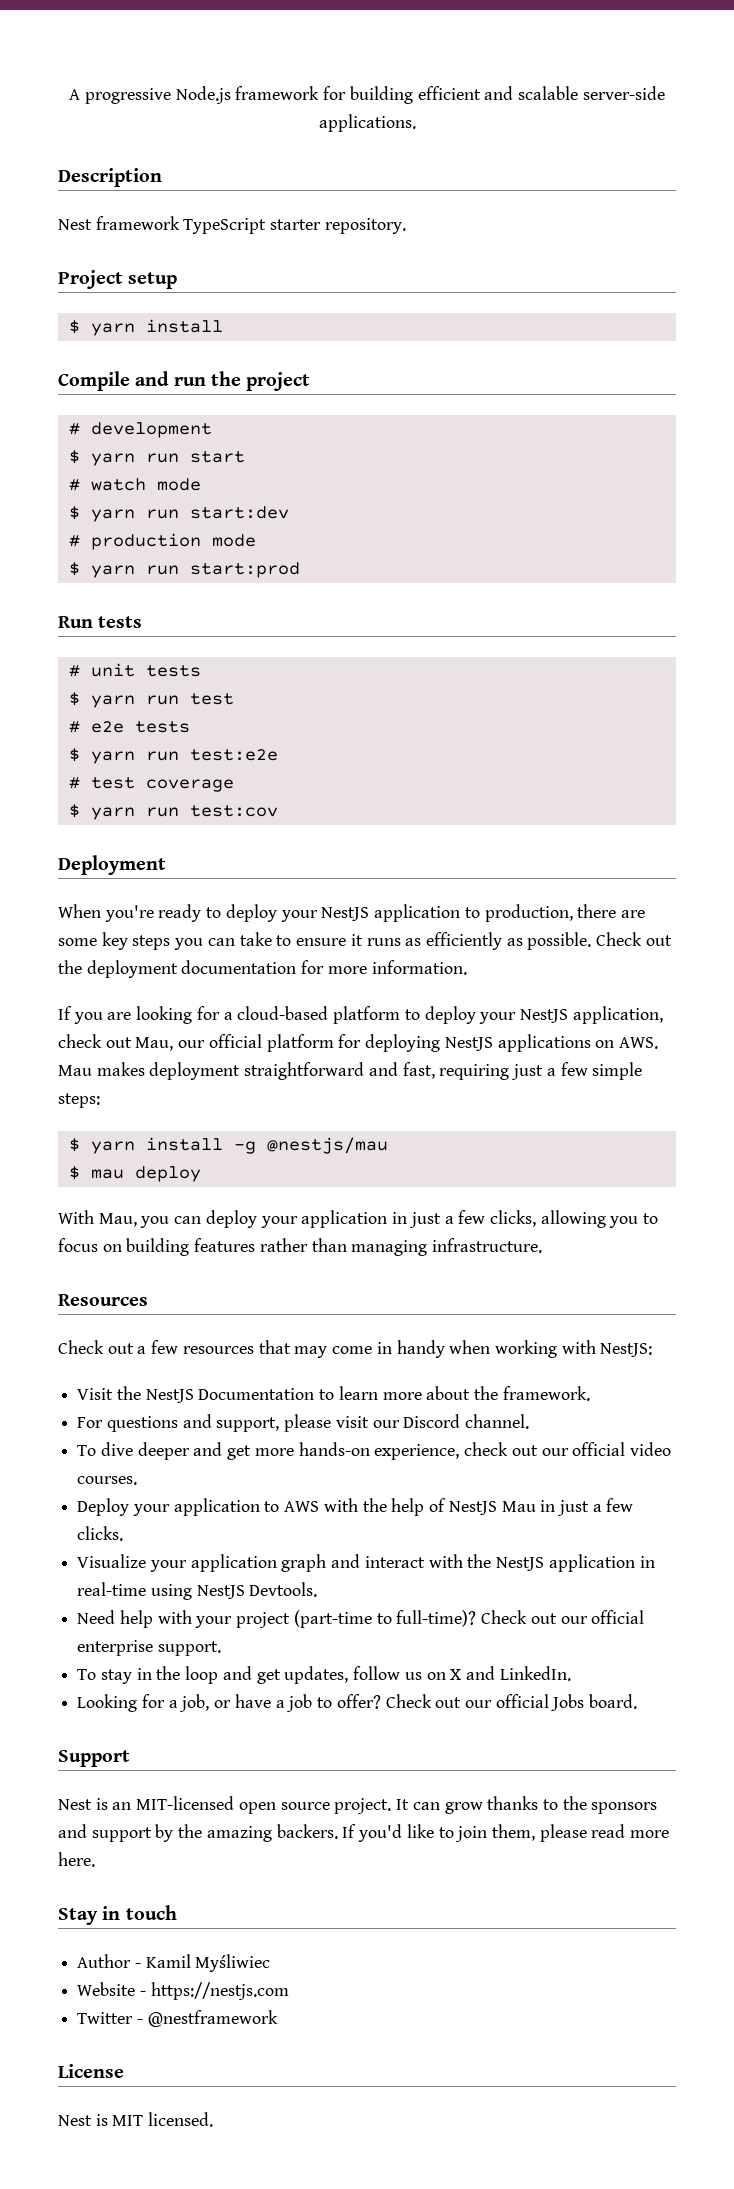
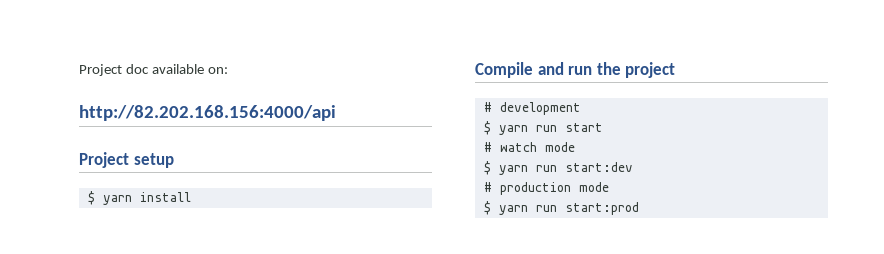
[69,86,665,104] [318,114,416,132] [58,168,162,187] [58,216,406,234] A progressive Node.js framework for building efficient and scalable server-side applications. // Description // Nest framework TypeScript starter repository. -> [79,64,228,76] [79,105,336,121] Project doc available on: // http://82.202.168.156:4000/api
[58,616,143,628] [68,663,201,677] [68,692,234,708] [68,721,190,733] [68,748,278,764] [68,777,234,792] [68,804,278,820] [58,855,166,875] [58,904,645,922] [58,932,672,950] [58,960,467,978] [58,1006,663,1024] [58,1034,658,1052] [58,1062,643,1080] [58,1093,100,1108] [68,1137,388,1154] [68,1166,201,1182] [58,1210,659,1228] [58,1238,543,1256] [58,1294,148,1306] [58,1340,653,1358] [77,1386,590,1403] [77,1414,530,1432] [77,1442,671,1460] [77,1476,138,1485] [77,1498,634,1516] [77,1526,124,1541] [77,1554,655,1572] [77,1582,318,1600] [77,1610,645,1628] [77,1640,221,1656] [77,1666,571,1684] [77,1694,638,1712] [58,1750,130,1767] [58,1796,658,1814] [58,1824,670,1842] [58,1852,95,1867] [58,1905,177,1925] [77,1954,271,1972] [77,1982,289,2000] [77,2010,278,2027] [58,2064,124,2078] [58,2112,214,2127] // Run tests // # unit tests // $ yarn run test // # e2e tests // $ yarn run test:e2e // # test coverage // $ yarn run test:cov // Deployment // When you're ready to deploy your NestJS application to production, there are some key steps you can take to ensure it runs as efficiently as possible. Check out the deployment documentation for more information. // If you are looking for a cloud-based platform to deploy your NestJS application, check out Mau, our official platform for deploying NestJS applications on AWS. Mau makes deployment straightforward and fast, requiring just a few simple steps: // $ yarn install -g @nestjs/mau // $ mau deploy // With Mau, you can deploy your application in just a few clicks, allowing you to focus on building features rather than managing infrastructure. // Resources // Check out a few resources that may come in handy when working with NestJS: // Visit the NestJS Documentation to learn more about the framework. // For questions and support, please visit our Discord channel. // To dive deeper and get more hands-on experience, check out our official video courses. // Deploy your application to AWS with the help of NestJS Mau in just a few clicks. // Visualize your application graph and interact with the NestJS application in real-time using NestJS Devtools. // Need help with your project (part-time to full-time)? Check out our official enterprise support. // To stay in the loop and get updates, follow us on X and LinkedIn. // Looking for a job, or have a job to offer? Check out our official Jobs board. // Support // Nest is an MIT-licensed open source project. It can grow thanks to the sponsors and support by the amazing backers. If you'd like to join them, please read more here. // Stay in touch // Author - Kamil Myśliwiec // Website - https://nestjs.com // Twitter - @nestframework // License // Nest is MIT licensed. -> (639, 208) none

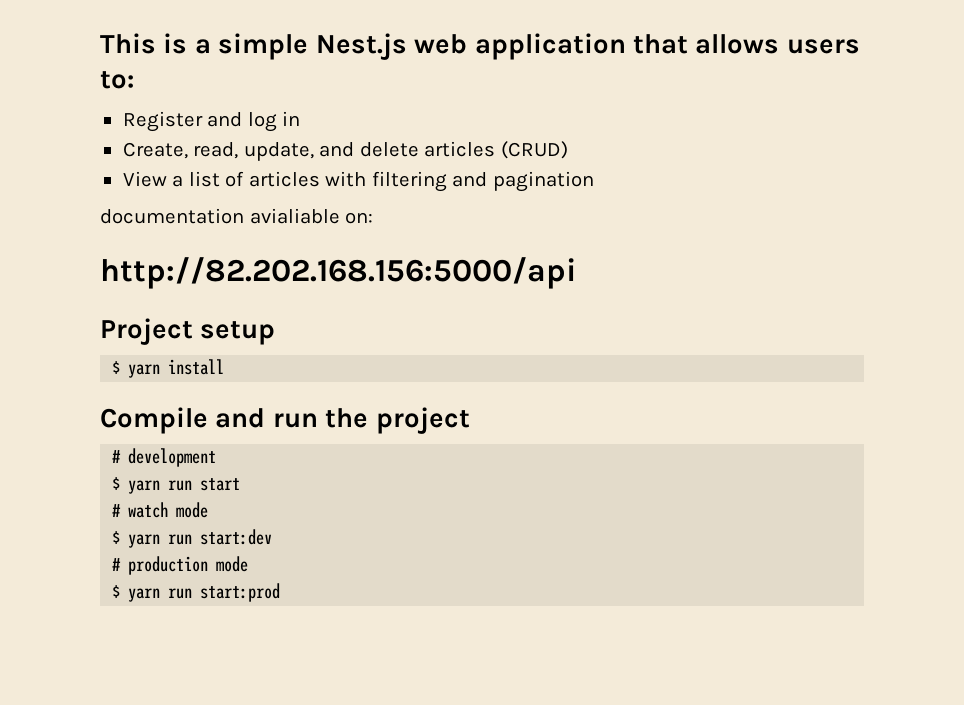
[79,64,204,76] Project doc available -> [100,33,860,60] [100,71,134,89] [122,111,301,132] [122,141,568,161] [122,171,594,192] [100,208,340,224] This is a simple Nest.js web application that allows users to: // Register and log in // Create, read, update, and delete articles (CRUD) // View a list of articles with filtering and pagination // documentation avialiable
[79,105,336,121] http://82.202.168.156:4000/api -> [100,257,577,289] http://82.202.168.156:5000/api

